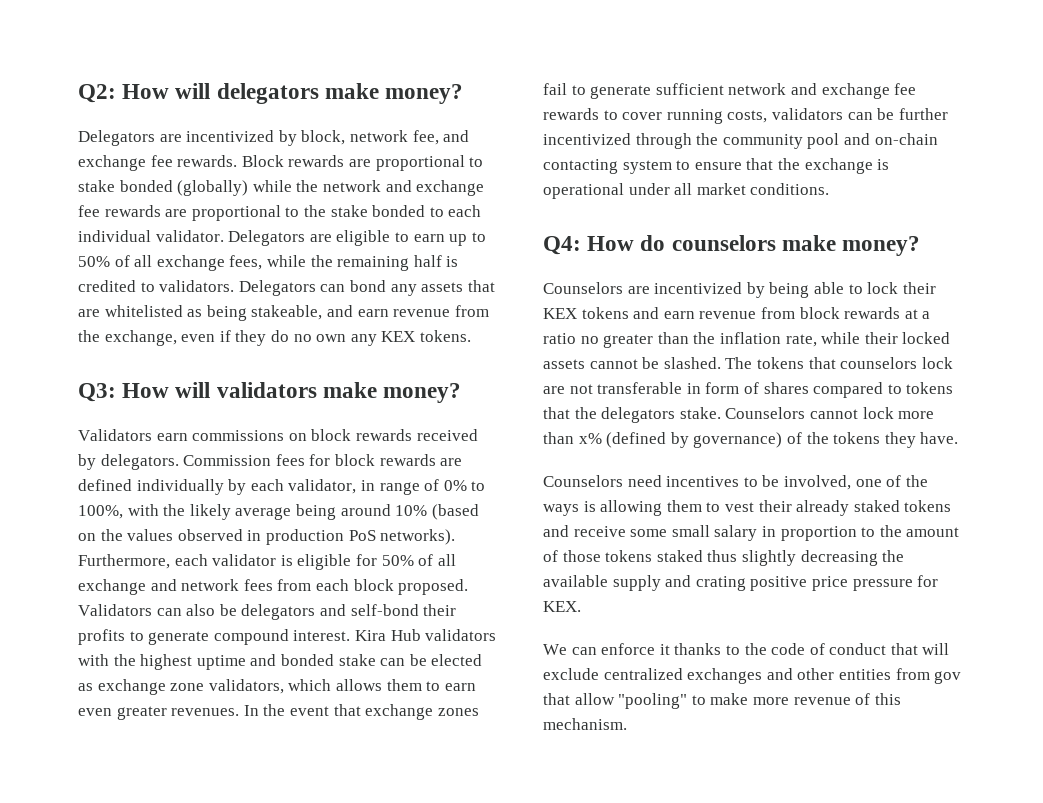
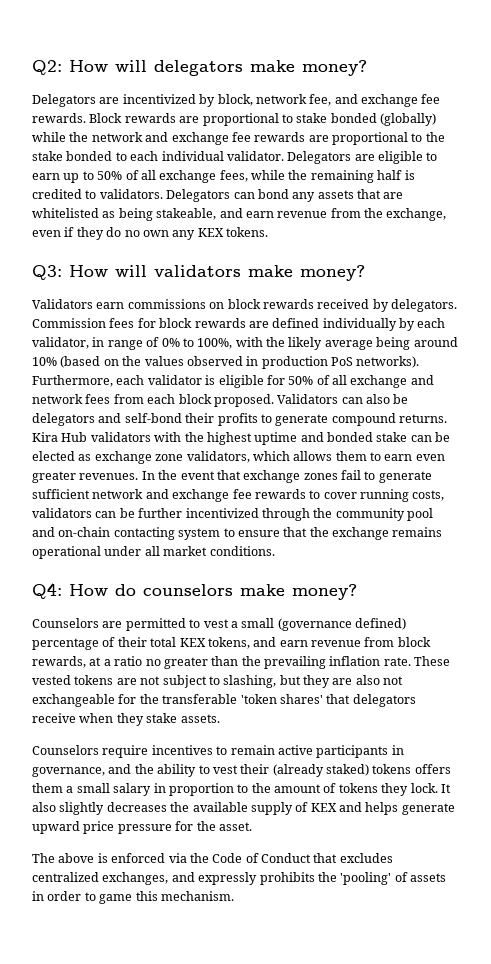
[293,630,351,641] interest. -> [399,414,447,423] returns.
[877,159,890,170] is -> [392,527,443,537] remains
[654,282,936,298] [543,307,629,319] incentivized by being able to lock their KEX tokens -> [125,618,406,631] [32,637,250,650] permitted to vest a small (governance defined) percentage of their total KEX tokens,
[844,307,901,319] rewards -> [32,656,86,668] rewards,
[719,332,951,347] [543,357,953,369] [543,382,954,398] [543,407,935,423] [543,432,959,448] [543,475,662,487] inflation rate, while their locked assets cannot be slashed. The tokens that counselors lock are not transferable in form of shares compared to tokens that the delegators stake. Counselors cannot lock more than x% (defined by governance) of the tokens they have. // Counselors need -> [264,656,451,669] [32,675,404,688] [32,694,416,707] [32,713,220,726] [32,745,149,758] prevailing inflation rate. These vested tokens are not subject to slashing, but they are also not exchangeable for the transferable 'token shares' that delegators receive when they stake assets. // Counselors require
[762,475,928,490] [543,500,952,516] [543,525,668,537] be involved, one of the ways is allowing them to vest their already staked tokens and receive some -> [230,745,404,758] [32,764,451,777] [32,783,74,793] remain active participants in governance, and the ability to vest their (already staked) tokens offers them a
[562,550,905,566] [543,575,939,591] [543,601,581,612] [543,643,950,655] [543,668,962,684] [543,693,871,709] those tokens staked thus slightly decreasing the available supply and crating positive price pressure for KEX. // We can enforce it thanks to the code of conduct that will exclude centralized exchanges and other entities from gov that allow "pooling" to make more revenue of -> [338,783,451,796] [32,802,455,815] [32,821,252,834] [32,853,393,863] [32,872,446,885] [32,891,133,904] tokens they lock. It also slightly decreases the available supply of KEX and helps generate upward price pressure for the asset. // The above is enforced via the Code of Conduct that excludes centralized exchanges, and expressly prohibits the 'pooling' of assets in order to game

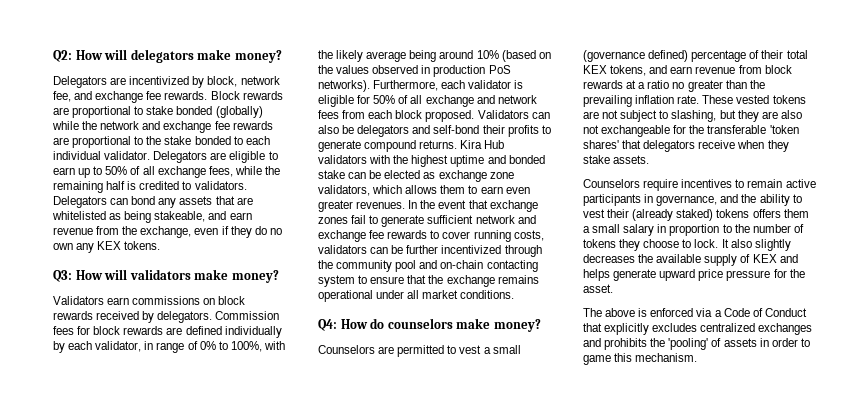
[32,656,86,668] rewards, -> [583,80,623,89] rewards
[274,784,321,793] amount -> [752,224,791,233] number
(409, 789) none -> [643,239,692,248] choose to
[189,853,209,863] the -> [714,310,722,317] a
(338, 858) none -> [604,323,650,335] explicitly
[102,872,258,885] exchanges, and expressly -> [758,323,813,335] [583,338,601,347] exchanges and

